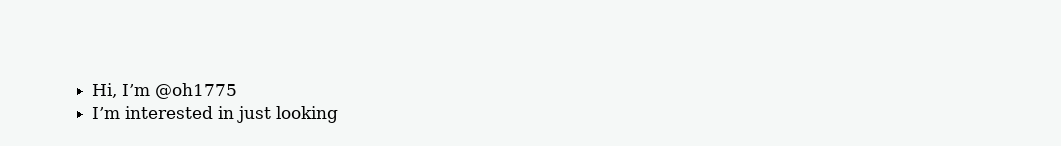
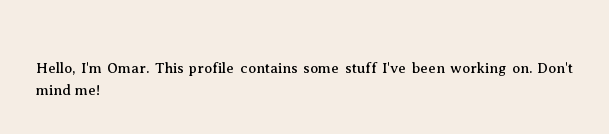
[92,83,238,99] [92,106,339,123] Hi, I’m @oh1775 // I’m interested in just looking -> [36,62,573,76] [36,84,100,95] Hello, I'm Omar. This profile contains some stuff I've been working on. Don't mind me!

